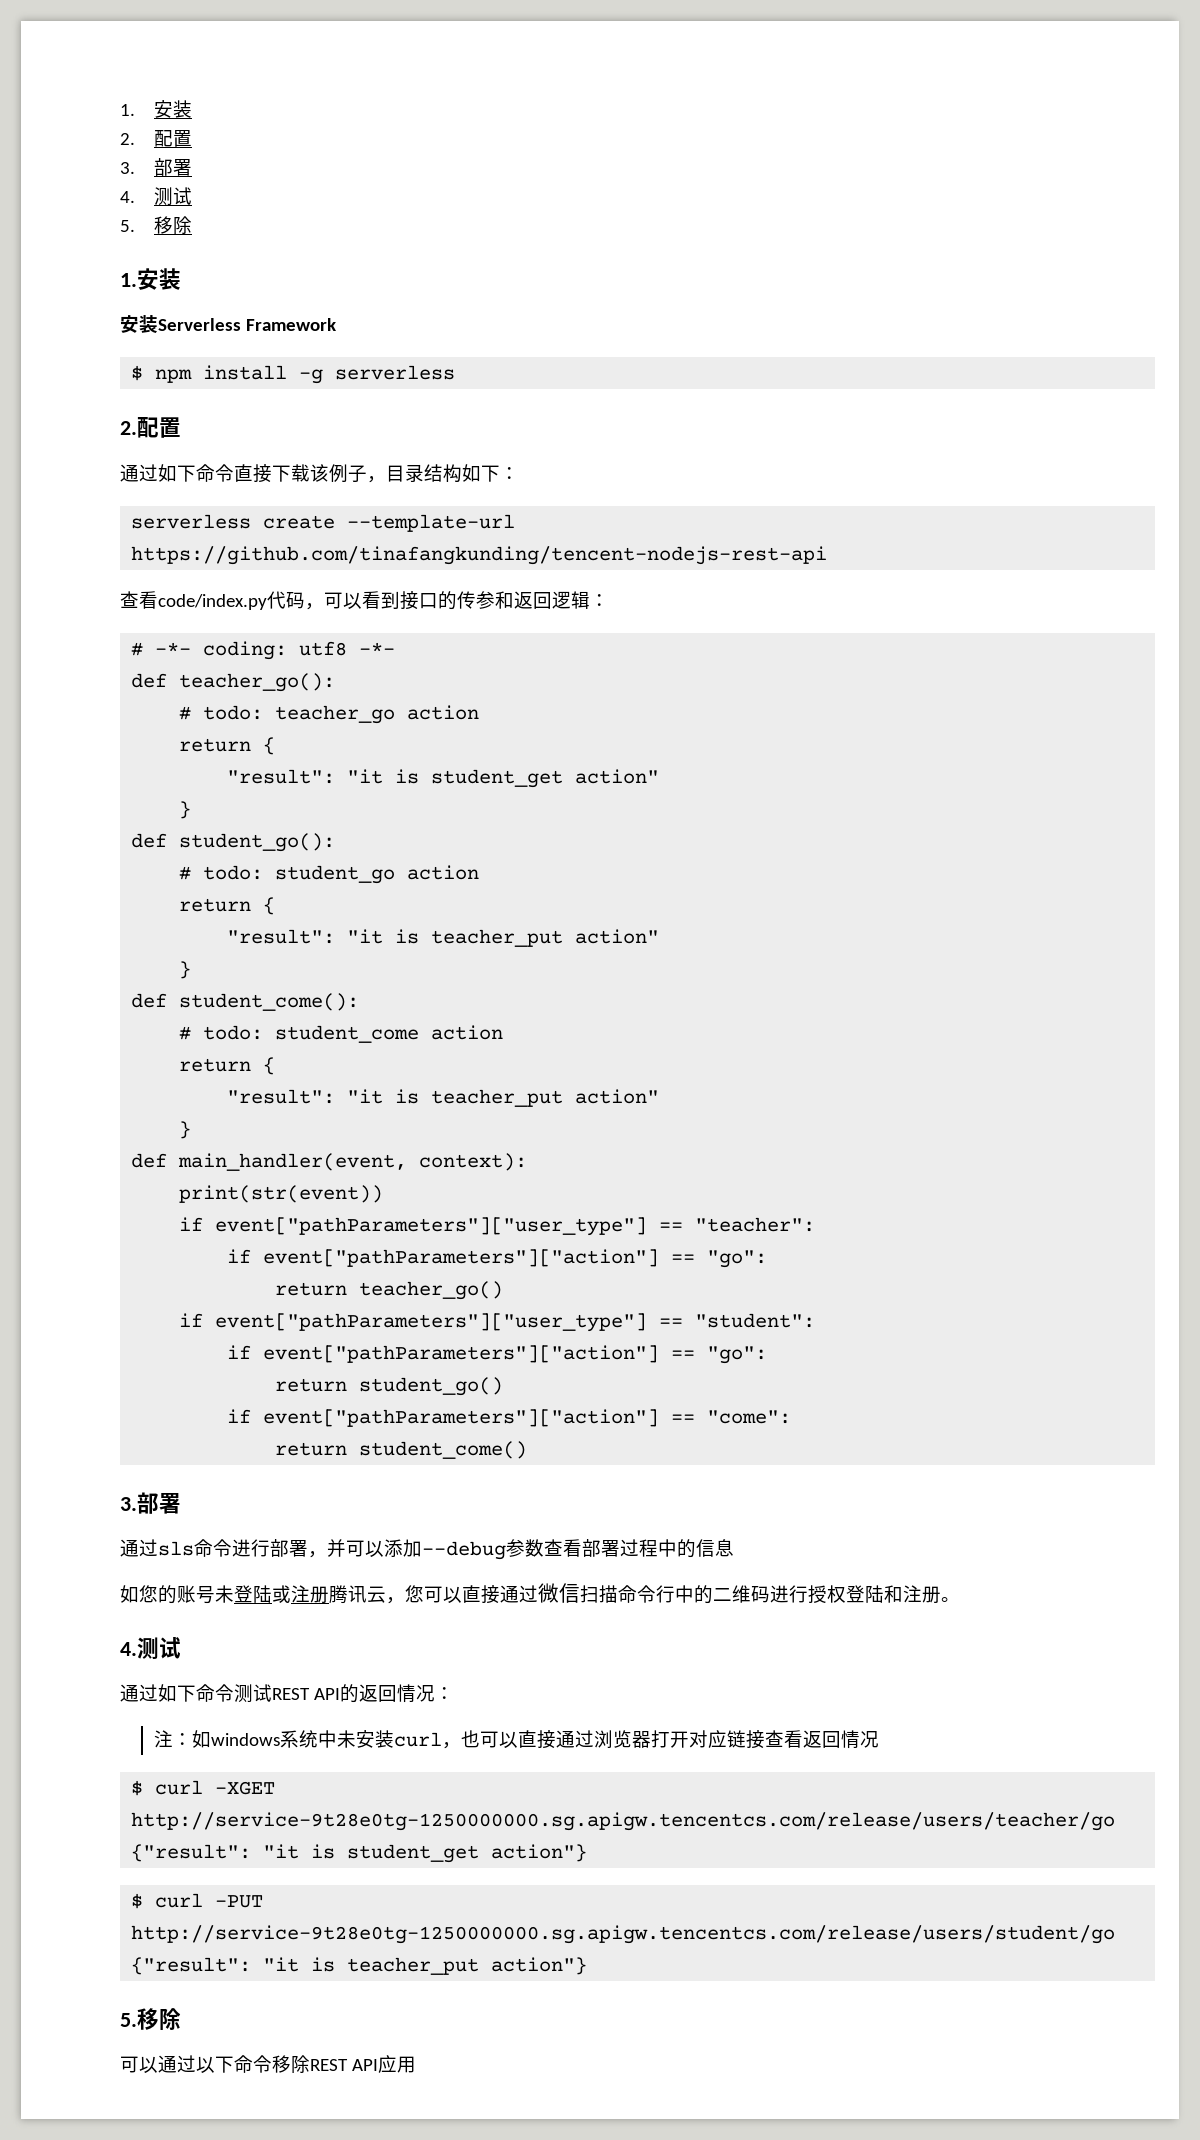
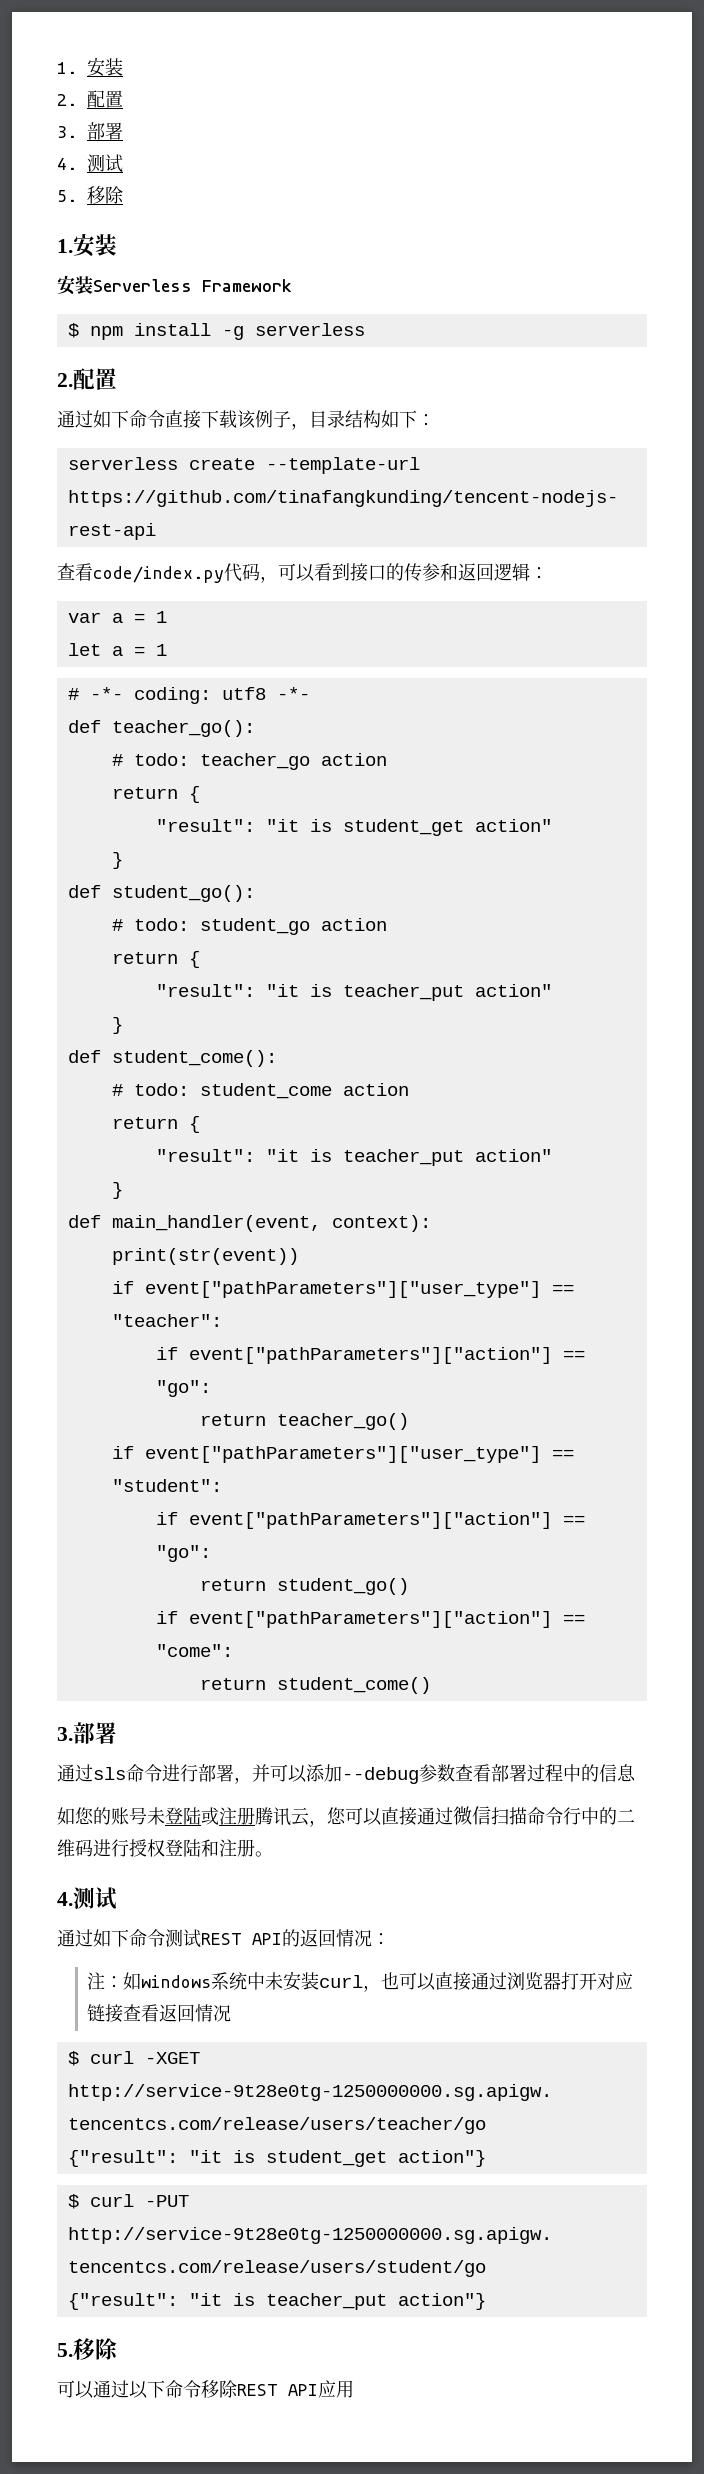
(609, 600) none -> [67,611,167,623] [67,643,167,656] // var a = 1 // let a = 1

